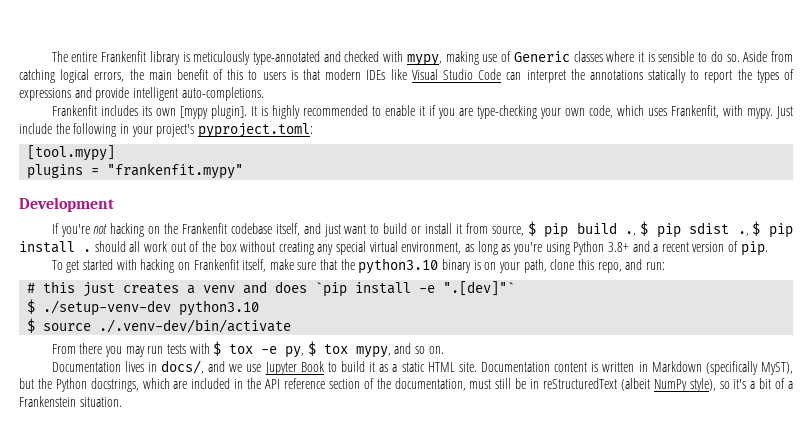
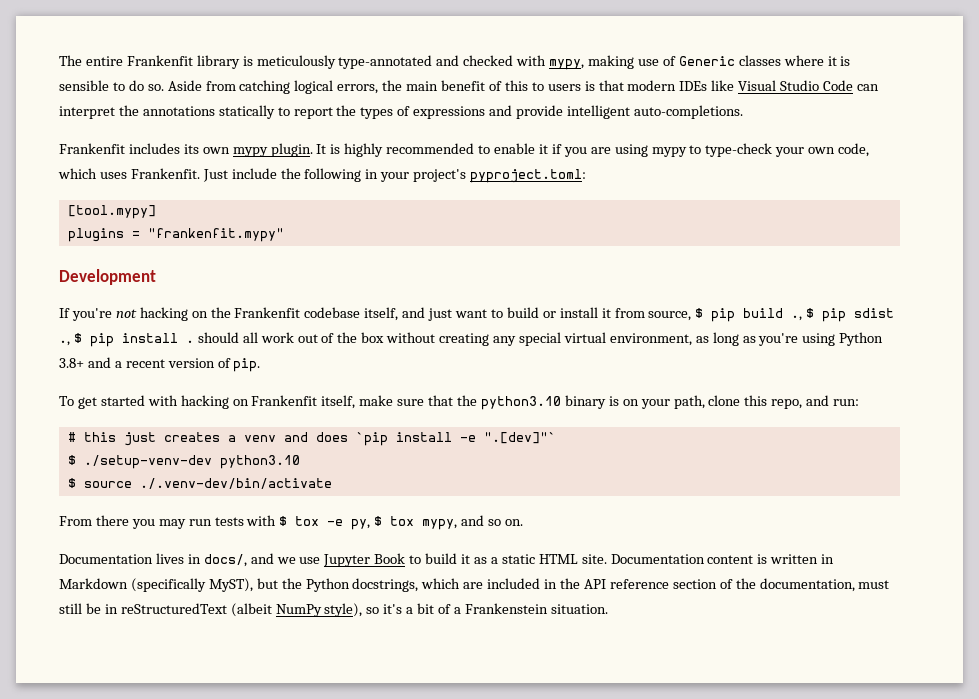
[179,105,247,119] [mypy plugin]. -> [232,143,313,157] mypy plugin.
[476,105,537,119] type-checking -> [614,143,773,157] using mypy to type-check
[670,105,773,119] Frankenfit, with mypy. -> [130,168,200,179] Frankenfit.

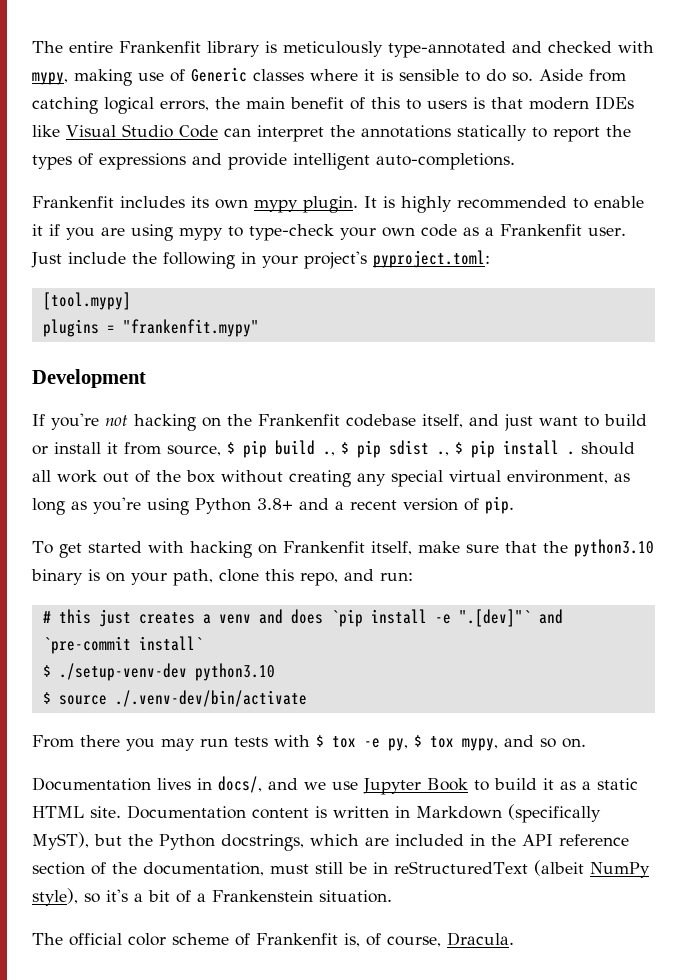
[838,143,870,157] [58,168,200,179] code, which uses Frankenfit. -> [421,224,626,237] code as a Frankenfit user.
(556, 438) none -> [538,609,563,624] [42,636,203,654] and `pre-commit install`
(608, 609) none -> [32,932,514,947] // The official color scheme of Frankenfit is, of course, Dracula.

